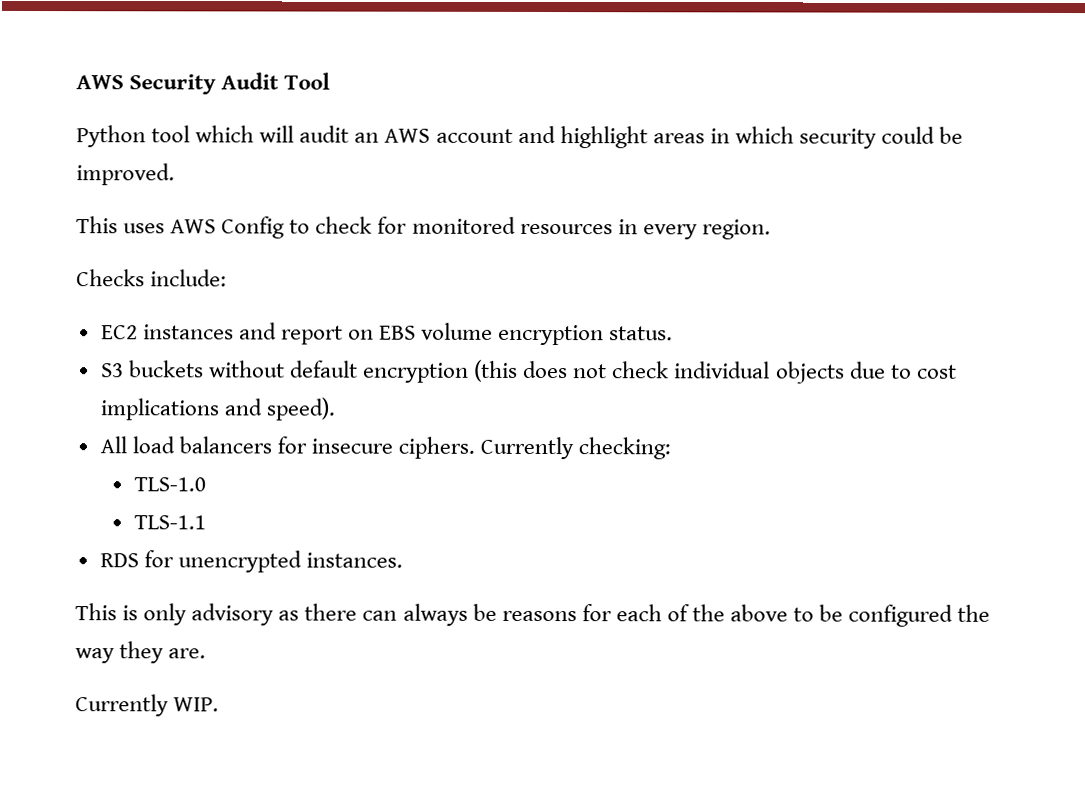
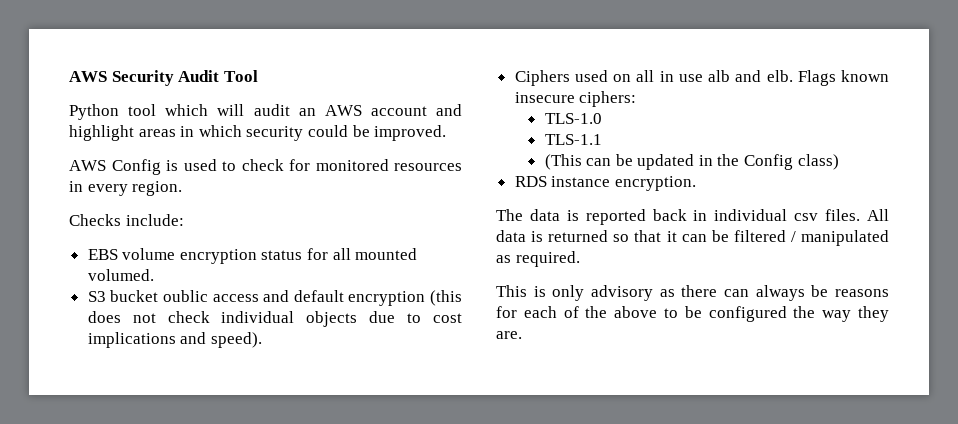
[76,216,286,239] This uses AWS Config -> [69,159,217,175] AWS Config is used
[100,322,674,346] [100,360,285,378] EC2 instances and report on EBS volume encryption status. // S3 buckets without -> [87,248,418,264] [87,269,154,281] [87,290,290,302] EBS volume encryption status for all mounted volumed. // S3 bucket oublic access and
[99,436,672,460] [133,477,206,492] [133,515,206,530] [99,550,403,573] All load balancers for insecure ciphers. Currently checking: // TLS-1.0 // TLS-1.1 // RDS for unencrypted instances. -> [514,70,889,86] [514,91,637,107] [544,113,602,124] [544,134,602,145] [544,154,839,170] [514,176,696,191] [496,209,889,225] [496,230,889,246] [496,251,580,267] Ciphers used on all in use alb and elb. Flags known insecure ciphers: // TLS-1.0 // TLS-1.1 // (This can be updated in the Config class) // RDS instance encryption. // The data is reported back in individual csv files. All data is returned so that it can be filtered / manipulated as required.
[75,694,220,717] // Currently WIP. -> (522, 335) none

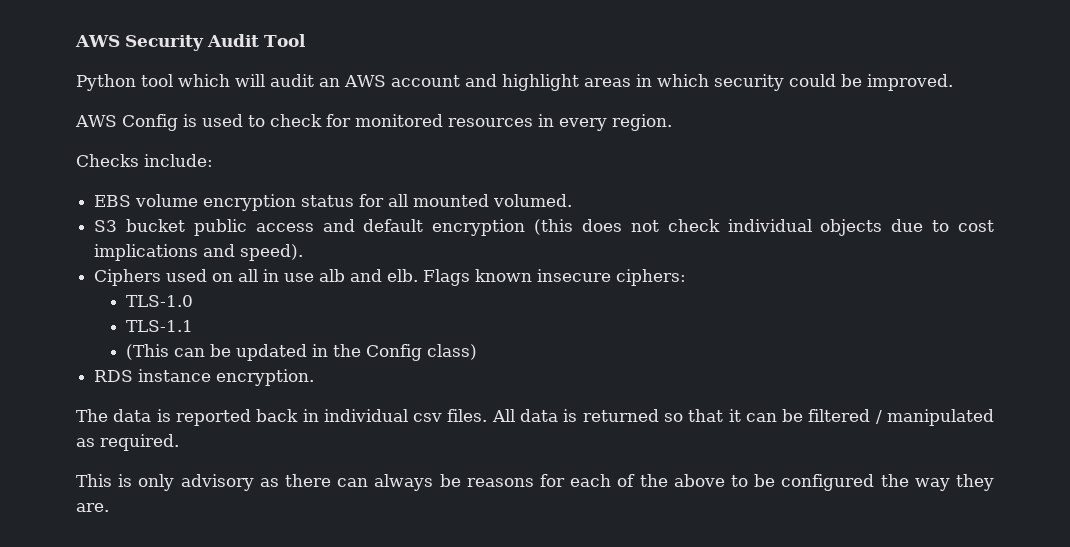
[162,290,208,302] oublic -> [193,219,247,236] public

